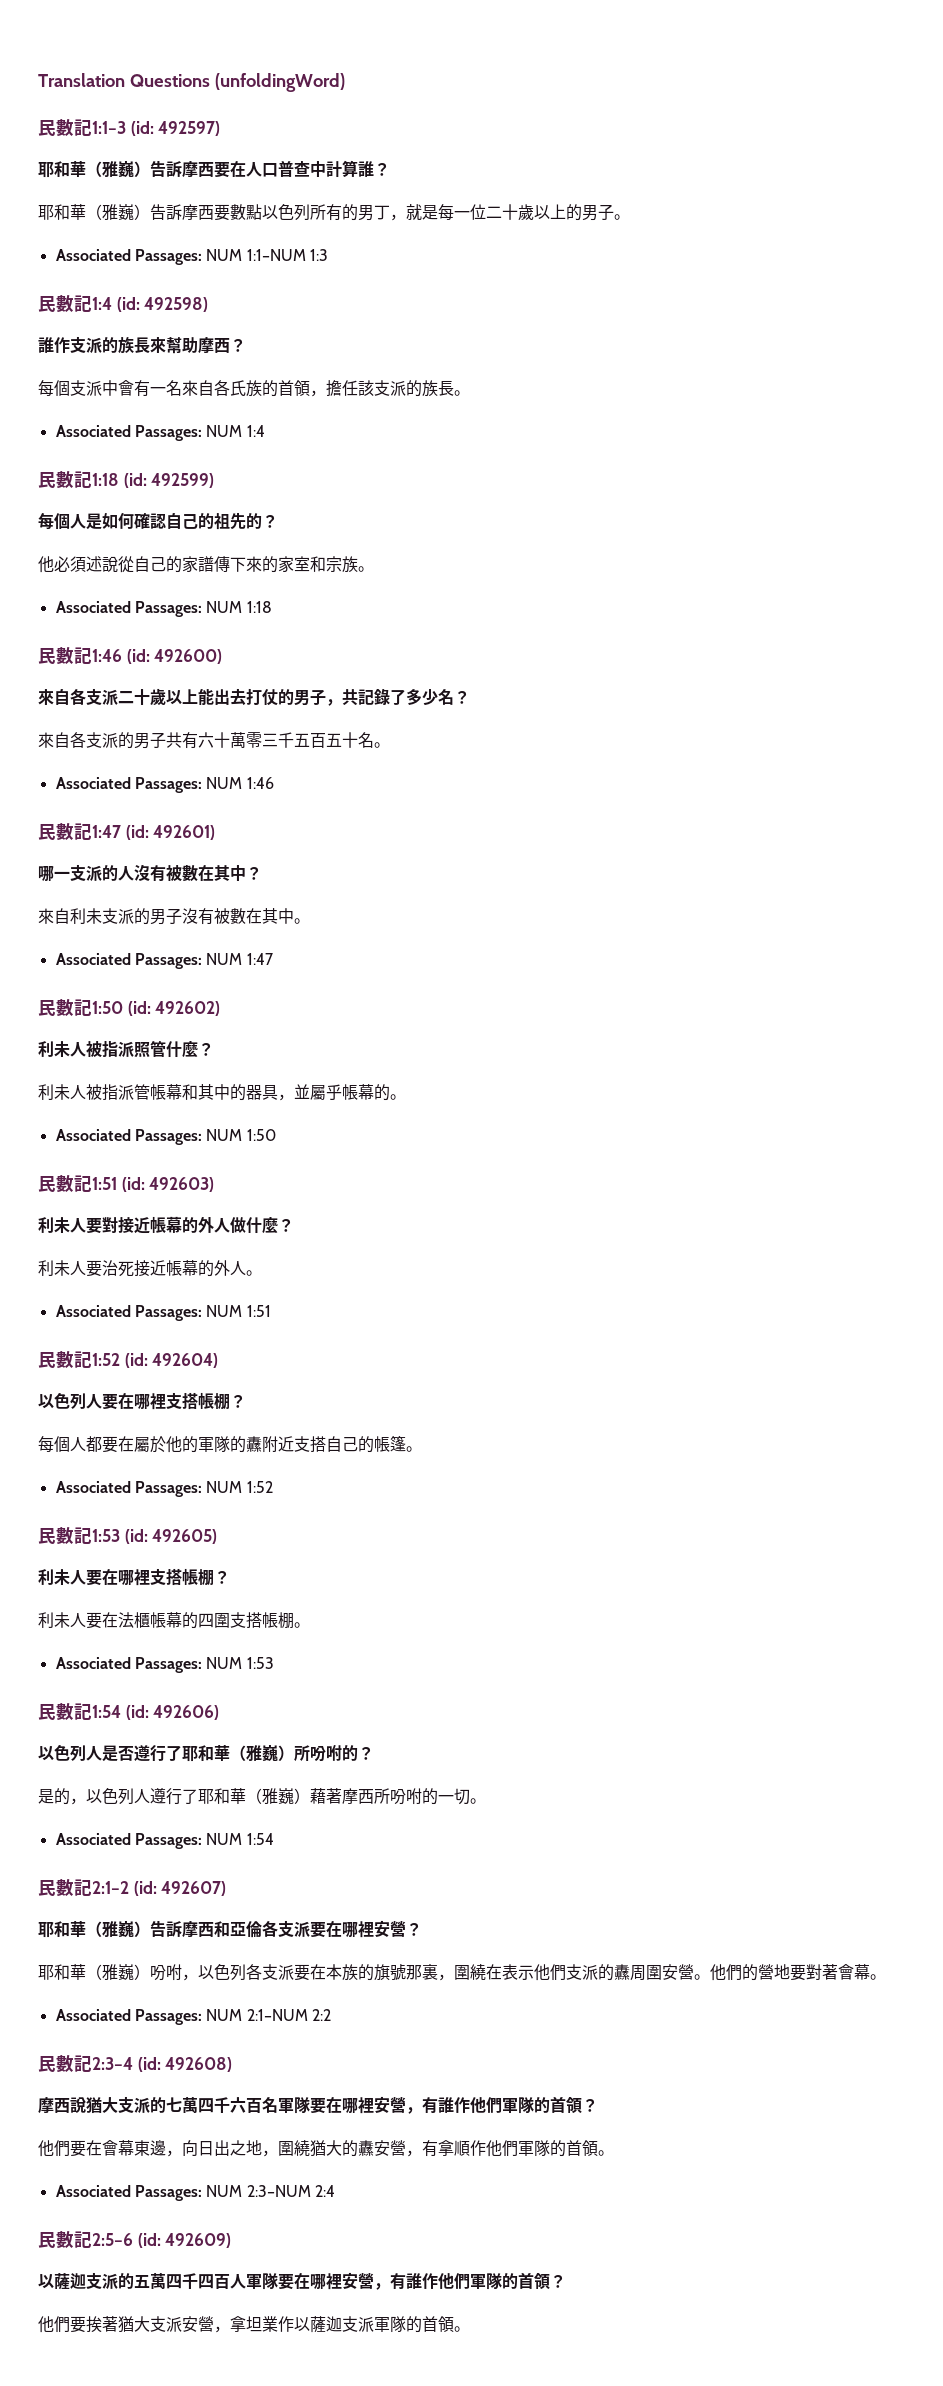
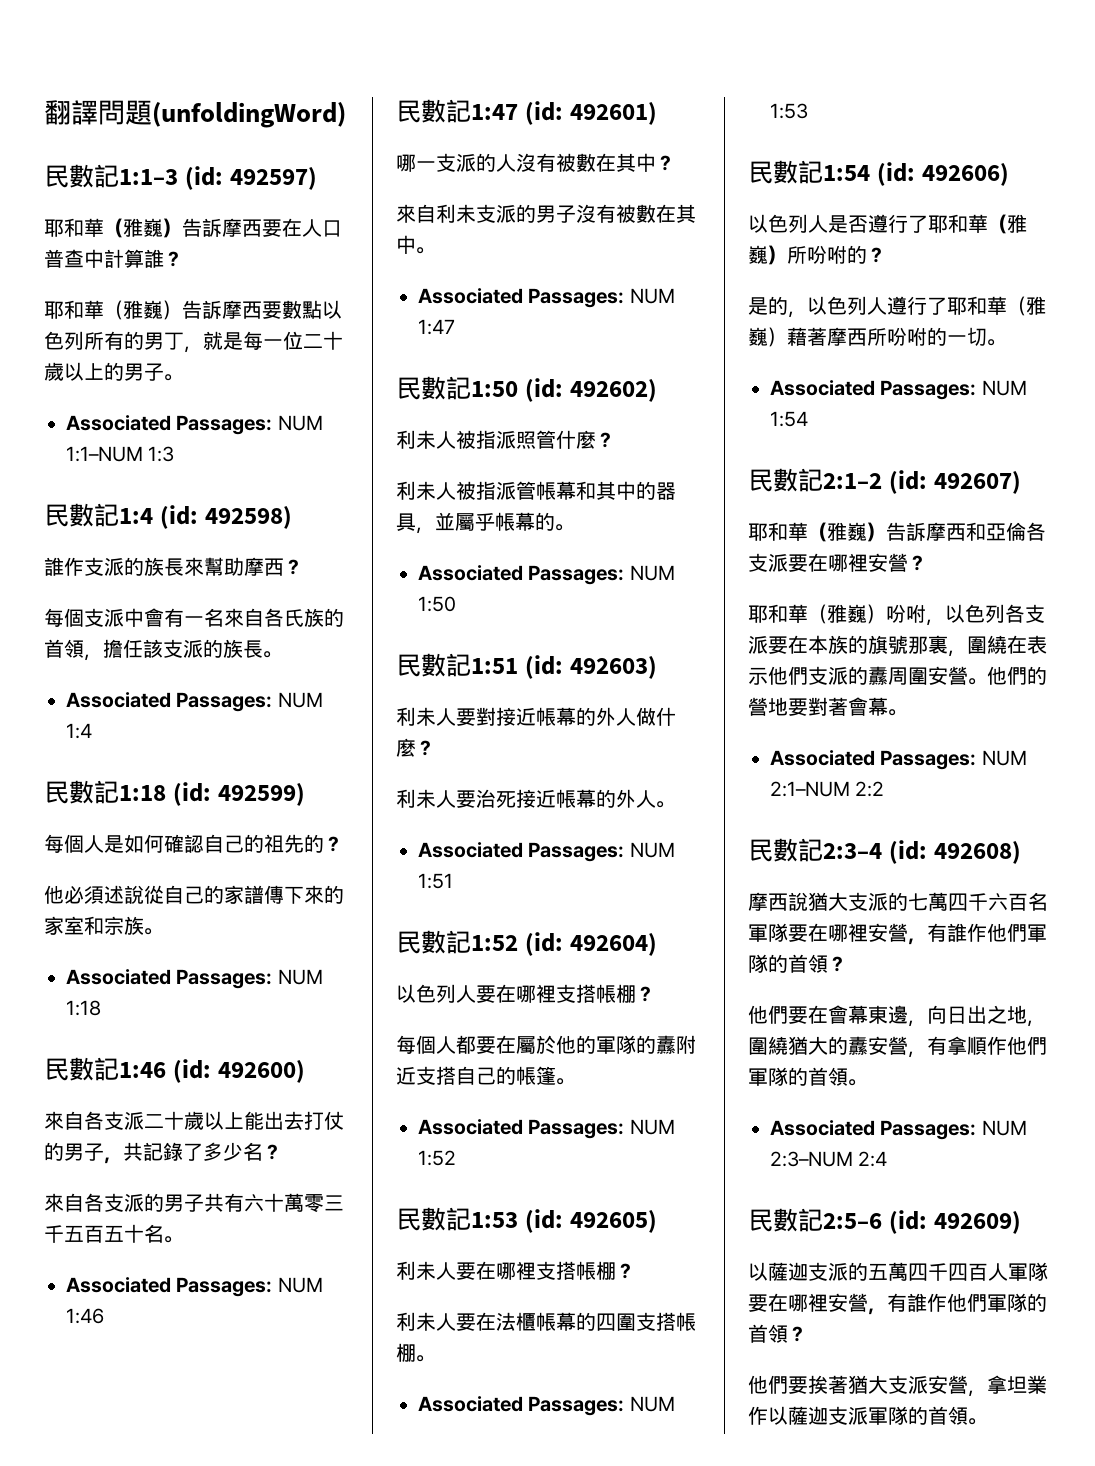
[38,73,210,87] Translation Questions -> [44,100,152,125] 翻譯問題

